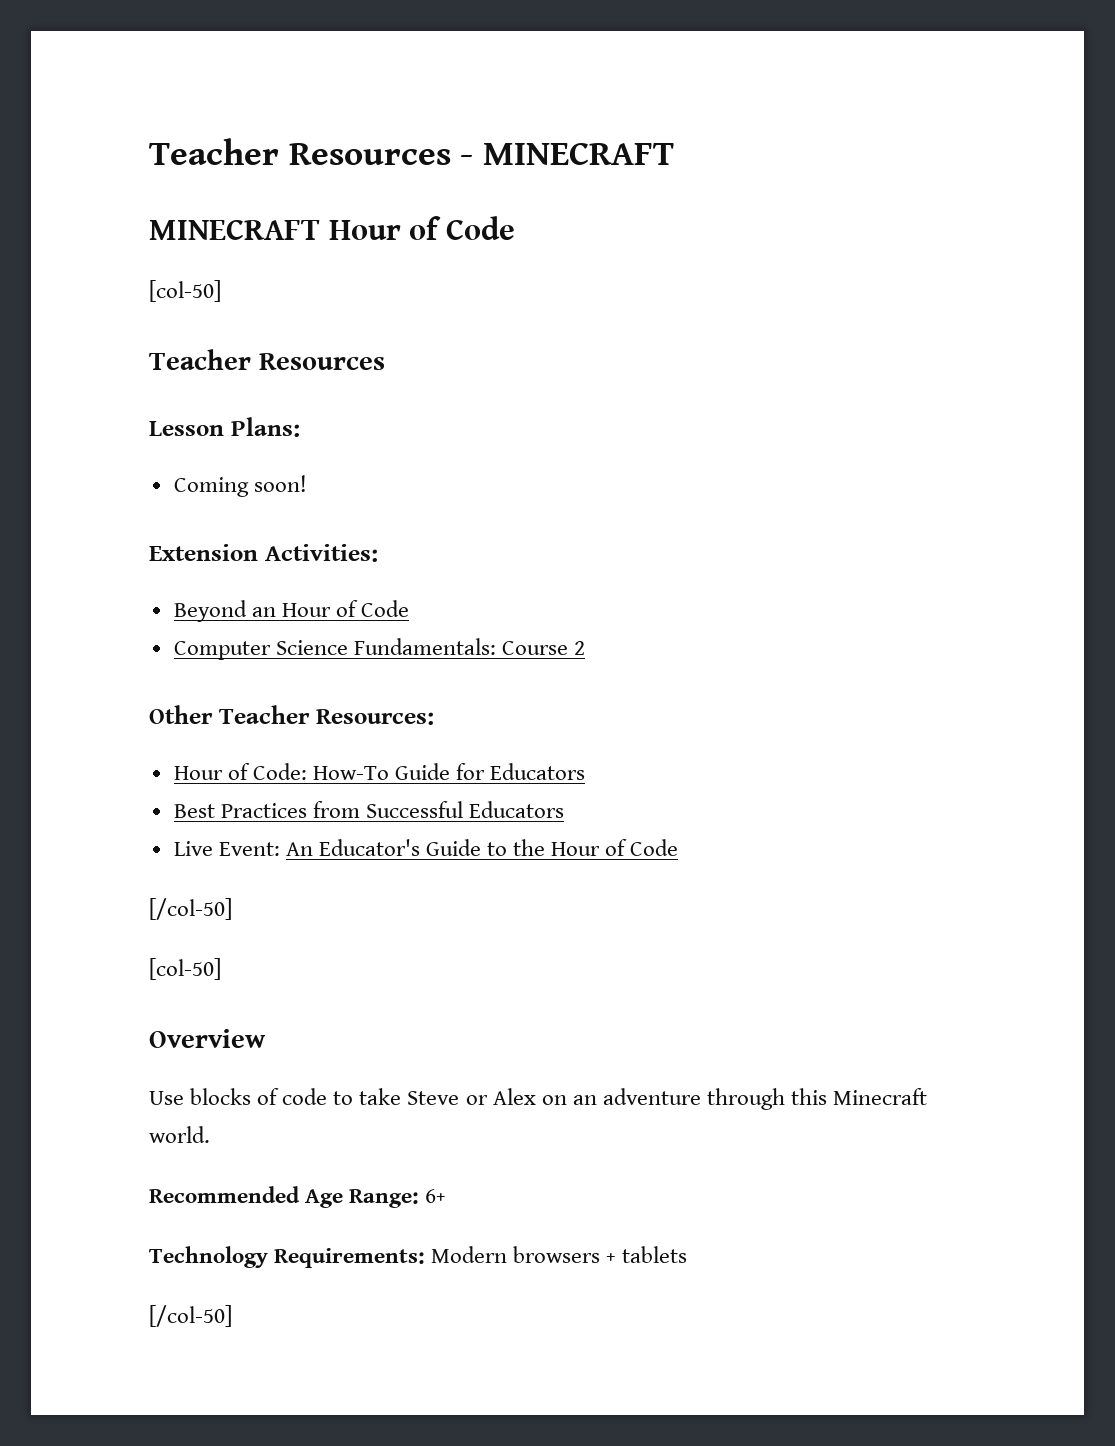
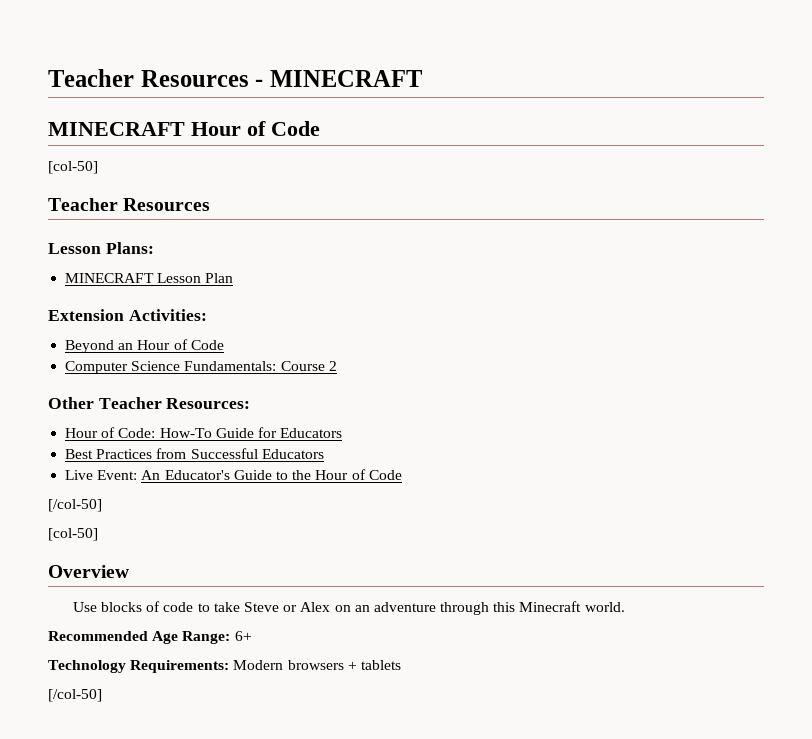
[173,475,307,497] Coming soon! -> [65,273,234,283] MINECRAFT Lesson Plan

